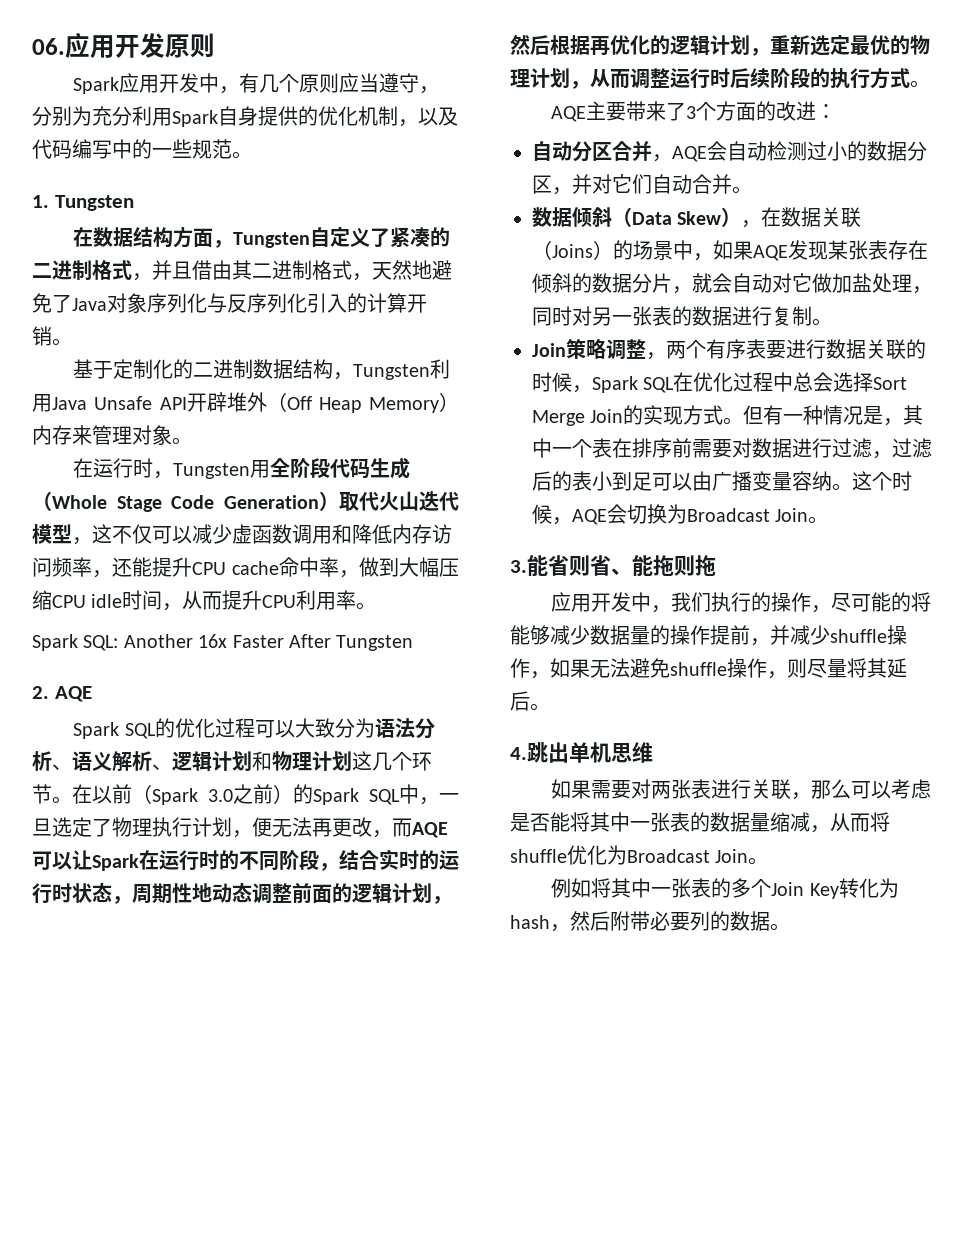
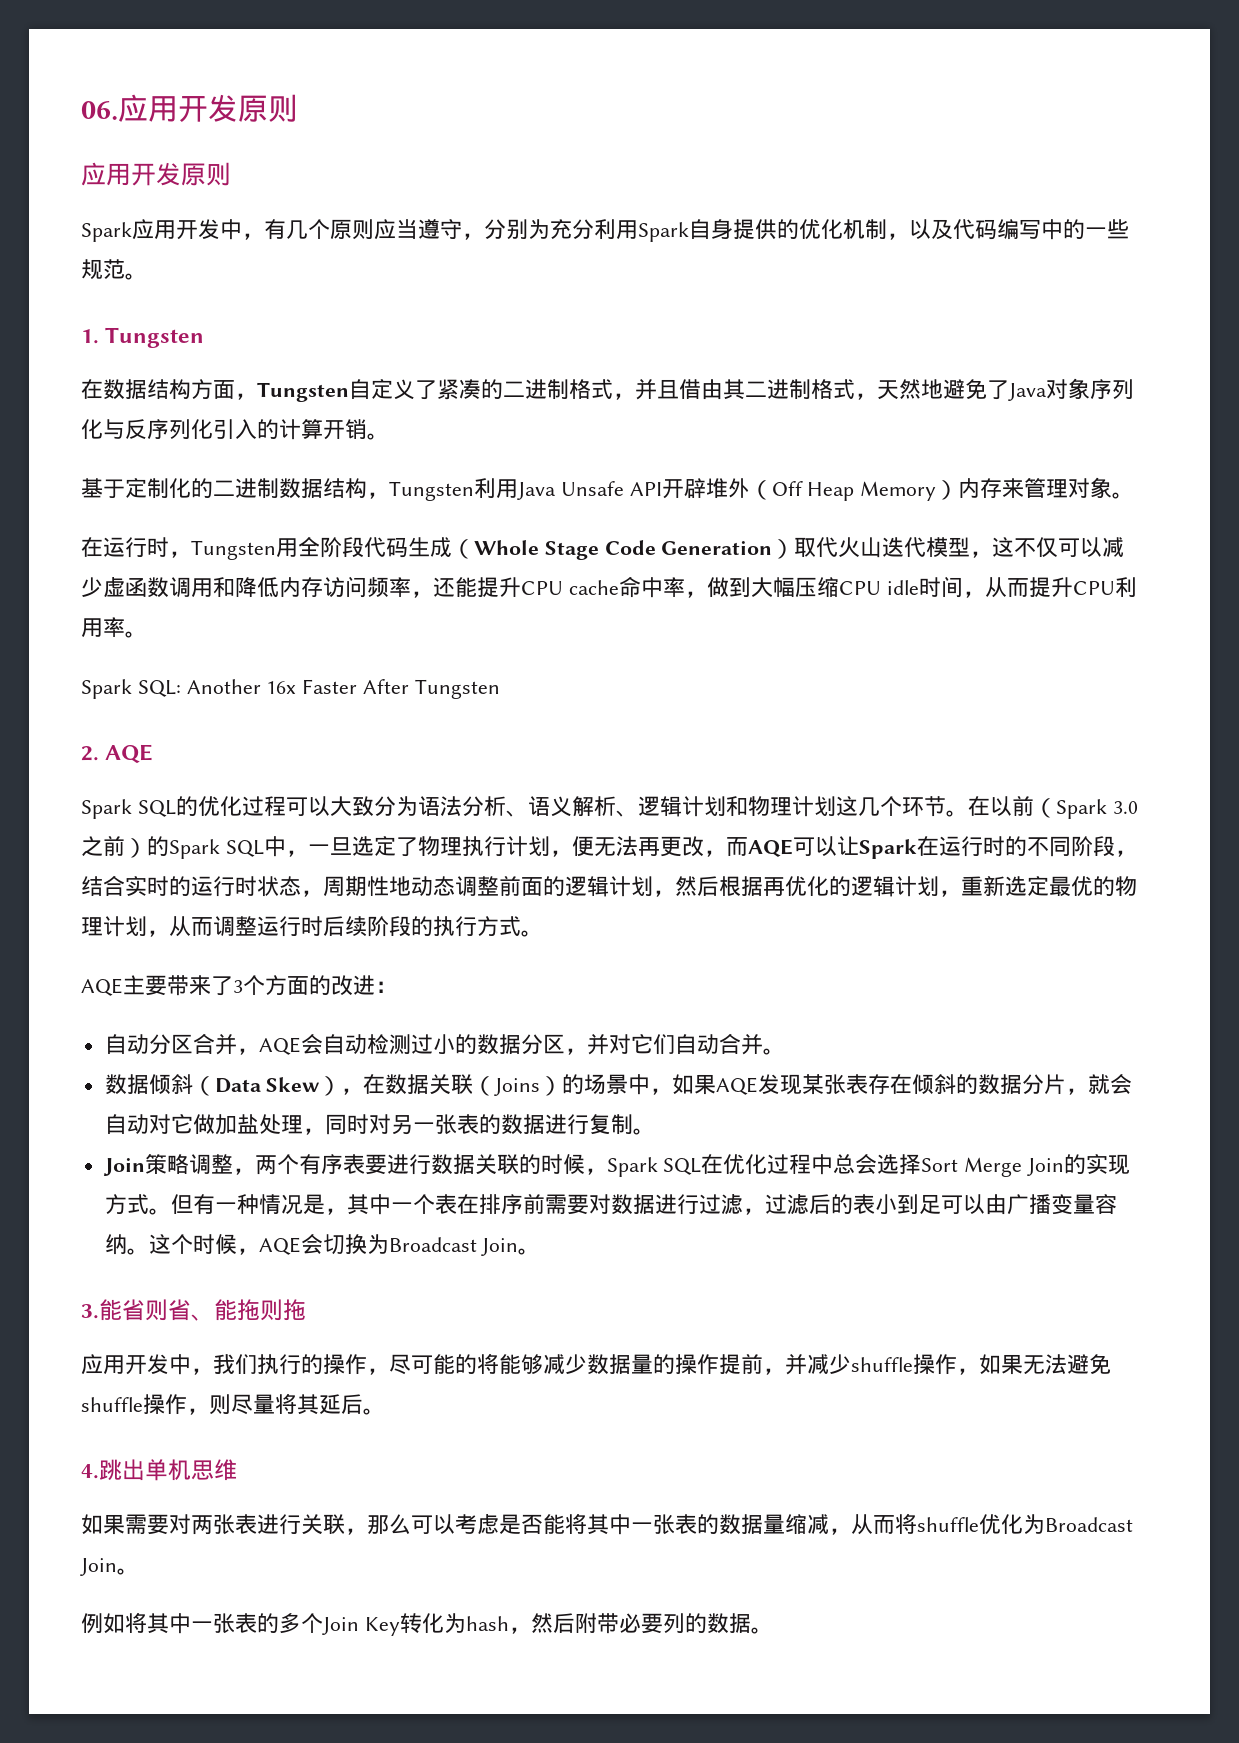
(215, 45) none -> [81,162,231,186] // 应用开发原则

